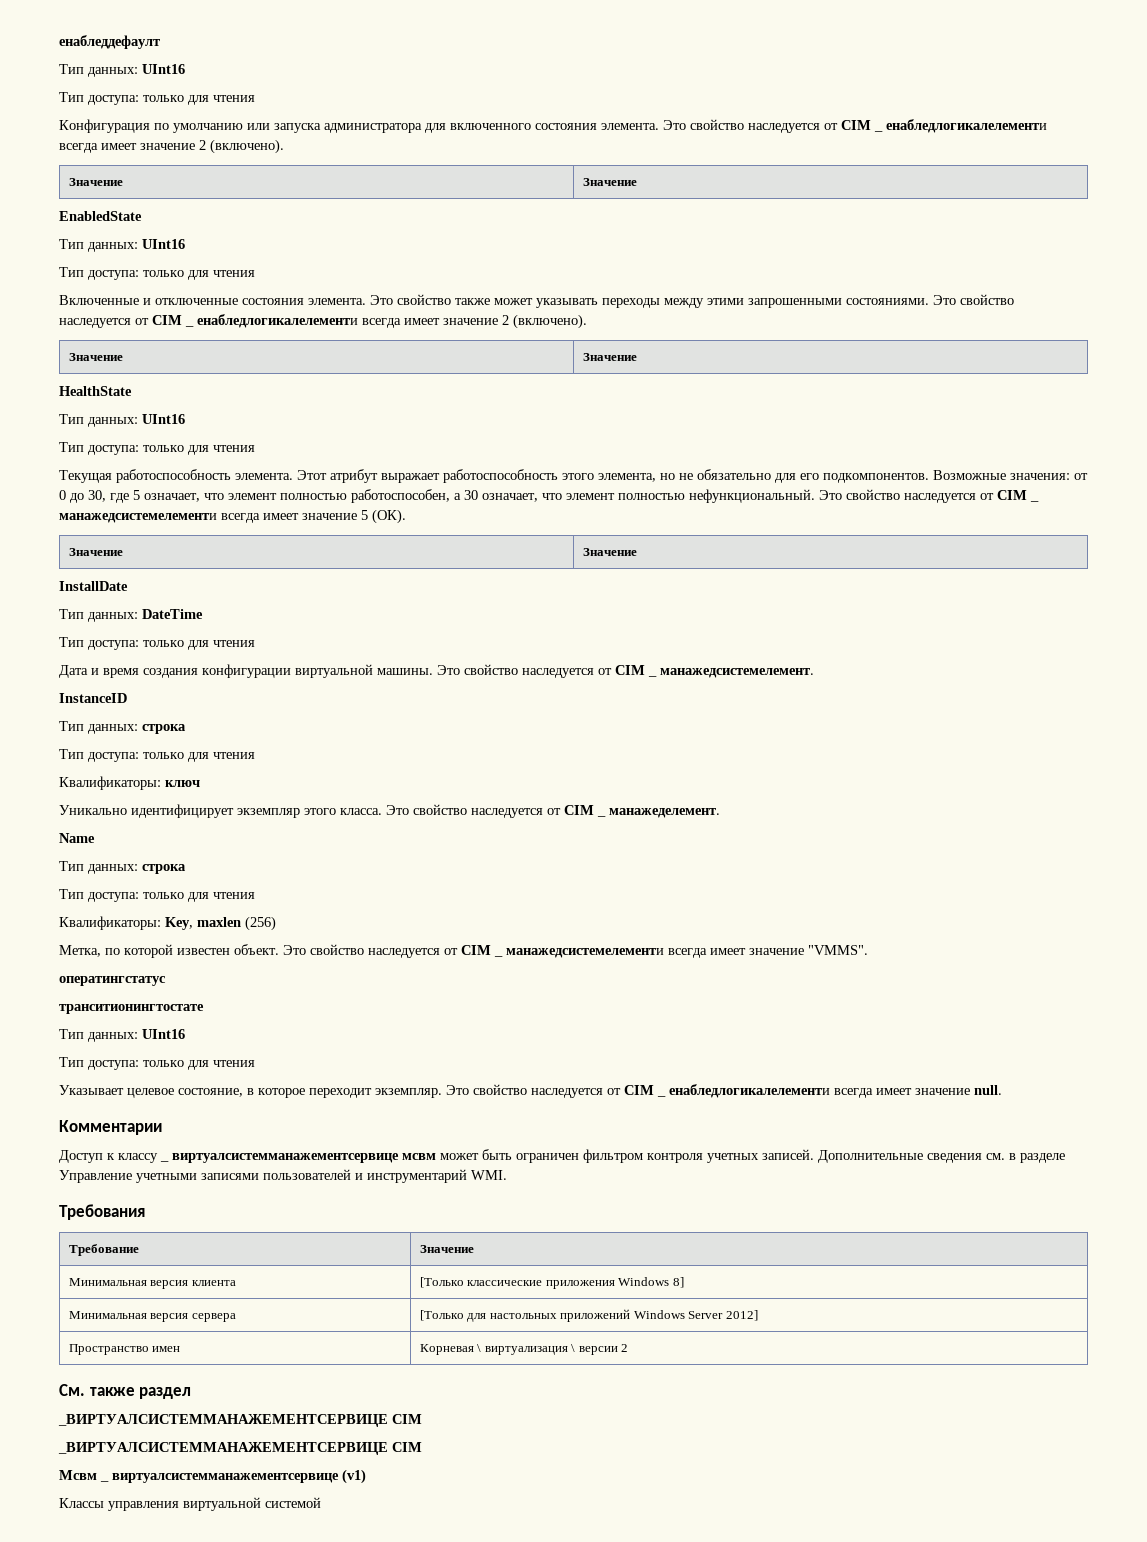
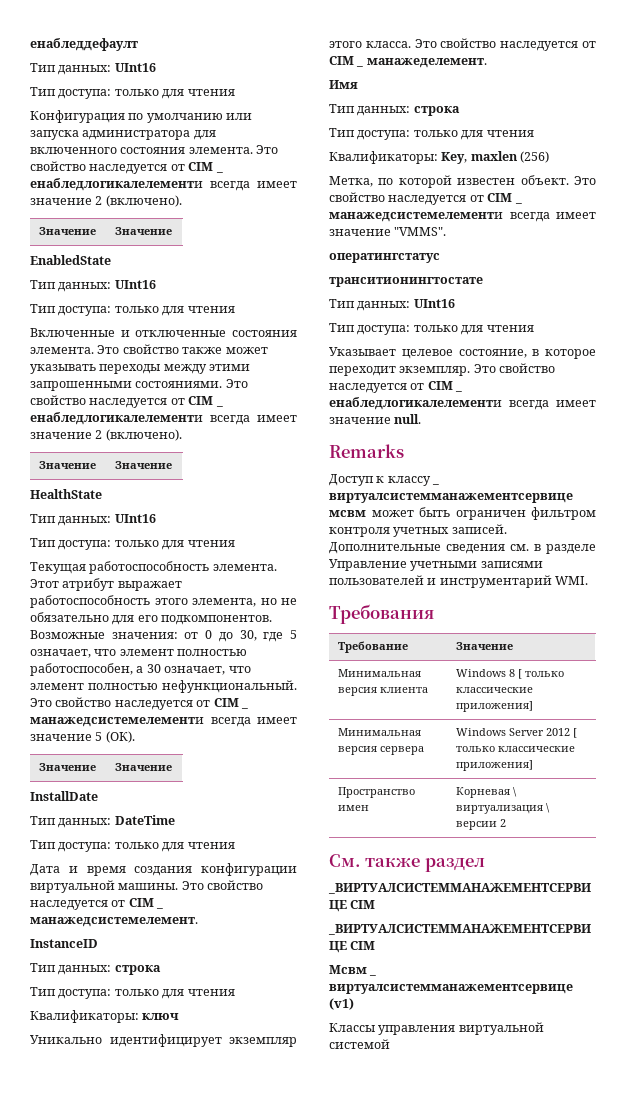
[59,833,95,843] Name -> [329,80,358,89] Имя
[59,1120,162,1135] Комментарии -> [329,444,404,458] Remarks
[419,1277,684,1289] [68,1311,236,1322] [419,1309,758,1322] [Только классические приложения Windows 8] // Минимальная версия сервера | [Только для настольных приложений Windows Server 2012] -> [456,669,565,679] [456,687,534,693] [456,701,534,712] [338,728,422,736] [338,746,425,755] [456,728,578,738] [456,746,576,752] [456,760,534,771] Windows 8 [ только классические приложения] // Минимальная версия сервера | Windows Server 2012 [ только классические приложения]

